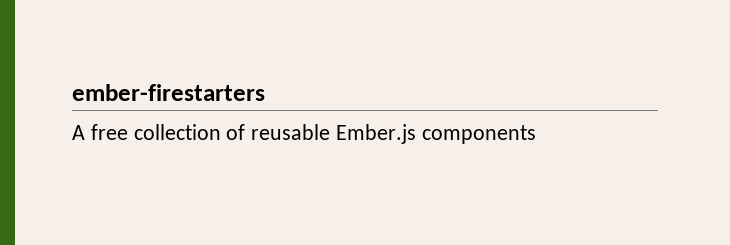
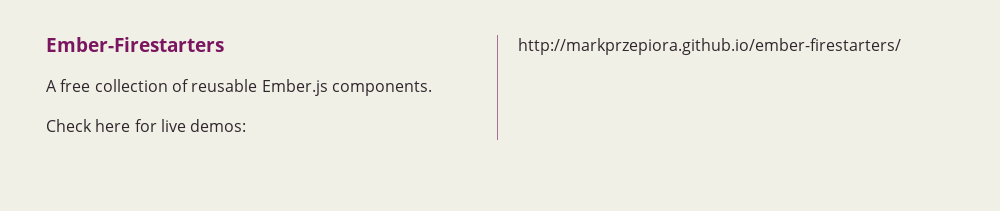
[72,84,265,101] ember-firestarters -> [46,37,224,52] Ember-Firestarters
[421,125,536,144] components -> [331,81,432,96] [46,119,247,132] [518,38,901,55] components. // Check here for live demos: http://markprzepiora.github.io/ember-firestarters/

